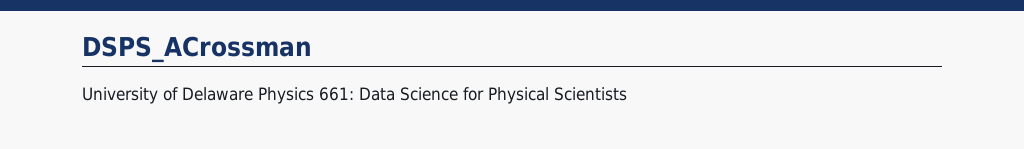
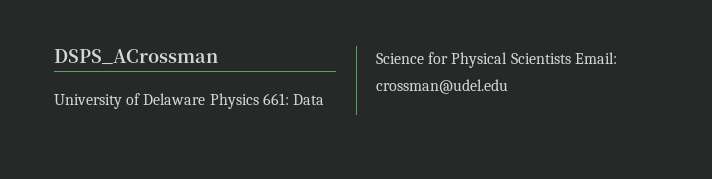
(627, 94) none -> [574,52,617,64] [376,79,508,94] Email: crossman@udel.edu

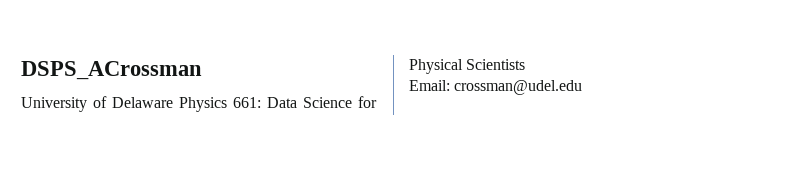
(571, 58) none -> (526, 64) //

